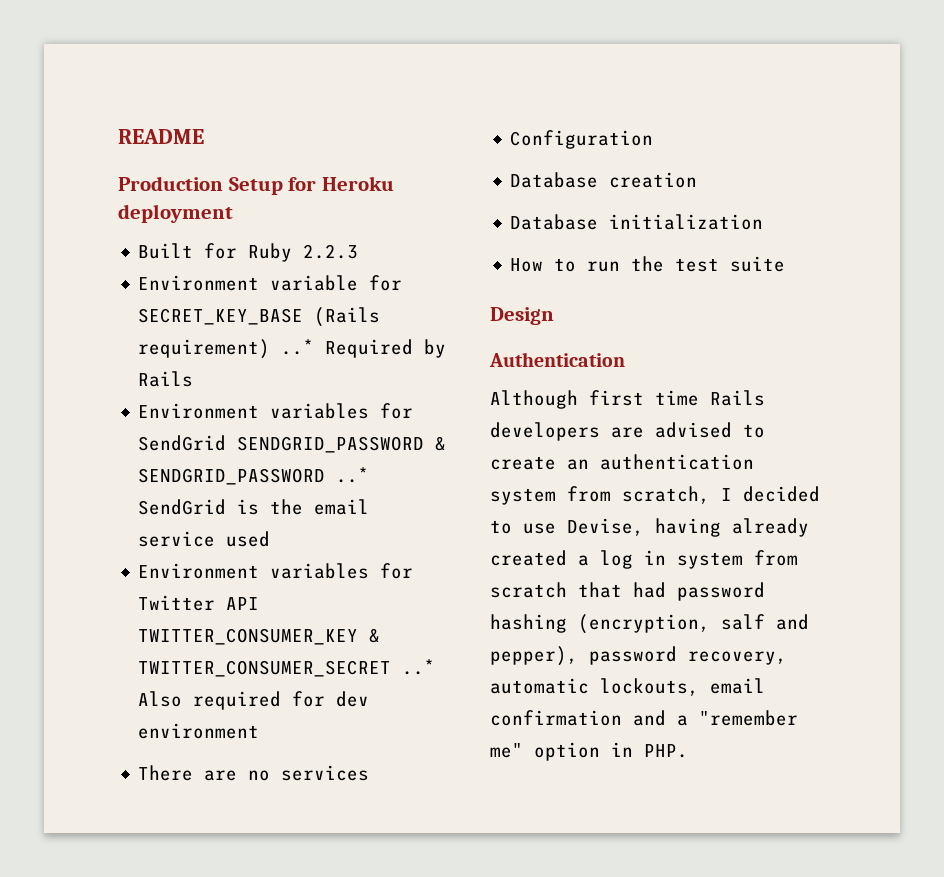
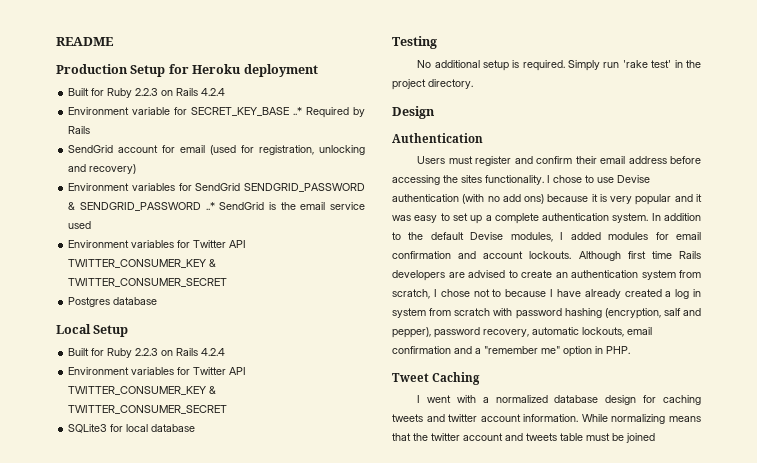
(359, 251) none -> [161,88,226,96] on Rails 4.2.4
[314,307,381,327] [138,339,271,359] (Rails requirement) -> (290, 111) none
(194, 379) none -> [68,145,365,155] [68,164,137,174] // SendGrid account for email (used for registration, unlocking and recovery)
[402,659,436,675] [138,691,370,710] [138,723,260,739] [138,765,370,781] [510,130,654,149] [510,172,698,188] [510,214,764,230] [510,256,786,272] [490,307,554,325] [489,352,625,367] ..* Also required for dev environment // There are no services // Configuration // Database creation // Database initialization // How to run the test suite // Design // Authentication // -> [68,297,158,307] [56,324,129,337] [68,348,226,358] [68,367,247,375] [68,386,217,395] [68,405,228,414] [68,424,196,433] [392,36,437,49] [417,60,701,71] [392,79,473,90] [392,106,435,119] [392,133,483,143] [417,156,701,166] [392,175,650,185] [392,194,702,205] [392,213,701,224] [392,232,701,242] [392,251,572,259] // Postgres database // Local Setup // Built for Ruby 2.2.3 on Rails 4.2.4 // Environment variables for Twitter API TWITTER_CONSUMER_KEY & TWITTER_CONSUMER_SECRET // SQLite3 for local database // Testing // No additional setup is required. Simply run 'rake test' in the project directory. // Design // Authentication // Users must register and confirm their email address before accessing the sites functionality. I chose to use Devise authentication (with no add ons) because it is very popular and it was easy to set up a complete authentication system. In addition to the default Devise modules, I added modules for email confirmation and account lockouts.
[743,486,820,502] [490,518,721,537] decided to use Devise, having -> [440,289,581,297] chose not to because I have
[578,582,666,598] that had -> [493,308,513,316] with
(688, 751) none -> [392,372,481,385] [417,395,701,405] [392,414,701,424] [392,433,655,443] // Tweet Caching // I went with a normalized database design for caching tweets and twitter account information. While normalizing means that the twitter account and tweets table must be joined

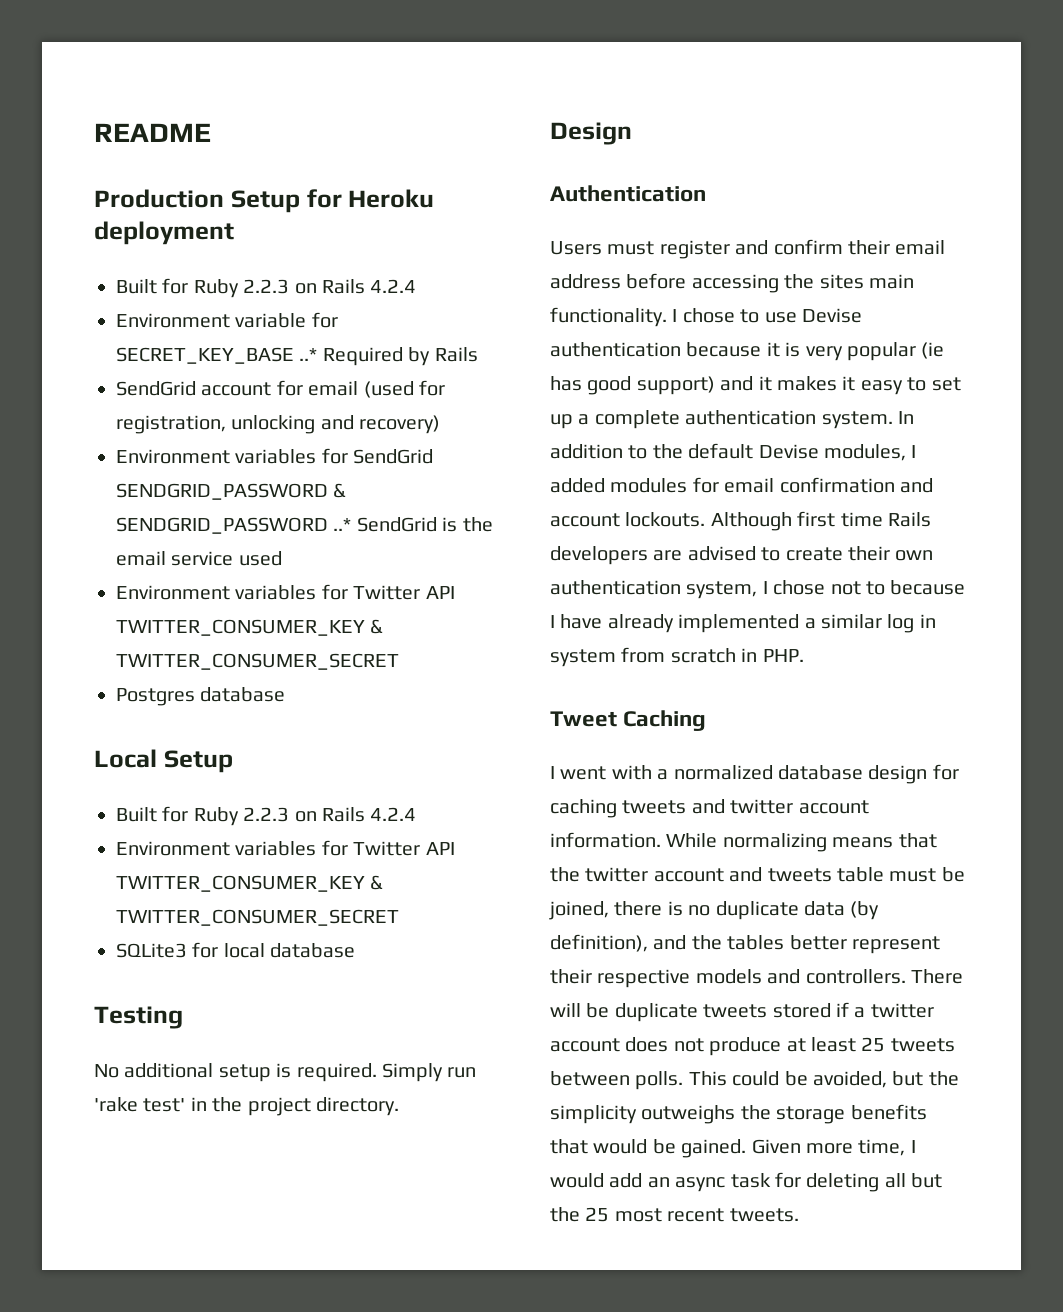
(482, 179) none -> [869,274,914,289] main
[462,194,545,204] (with no add ons) -> (681, 349) none
[674,194,702,202] [392,215,411,221] and it was -> [921,342,945,359] [550,376,856,395] (ie has good support) and it makes it
[555,270,701,280] [392,289,430,299] an authentication system from scratch, -> [848,546,934,561] [550,580,758,599] their own authentication system,
[624,289,672,297] created a -> [678,614,882,633] implemented a similar
[493,308,701,319] [392,327,652,338] [392,346,592,357] with password hashing (encryption, salf and pepper), password recovery, automatic lockouts, email confirmation and a "remember me" option -> (736, 655) none
[626,433,655,443] joined -> [549,901,880,920] [550,934,940,954] [550,969,963,988] [550,1002,934,1022] [550,1037,955,1056] [550,1071,959,1090] [550,1104,927,1124] [550,1139,916,1158] [550,1172,943,1192] [550,1207,799,1222] joined, there is no duplicate data (by definition), and the tables better represent their respective models and controllers. There will be duplicate tweets stored if a twitter account does not produce at least 25 tweets between polls. This could be avoided, but the simplicity outweighs the storage benefits that would be gained. Given more time, I would add an async task for deleting all but the 25 most recent tweets.

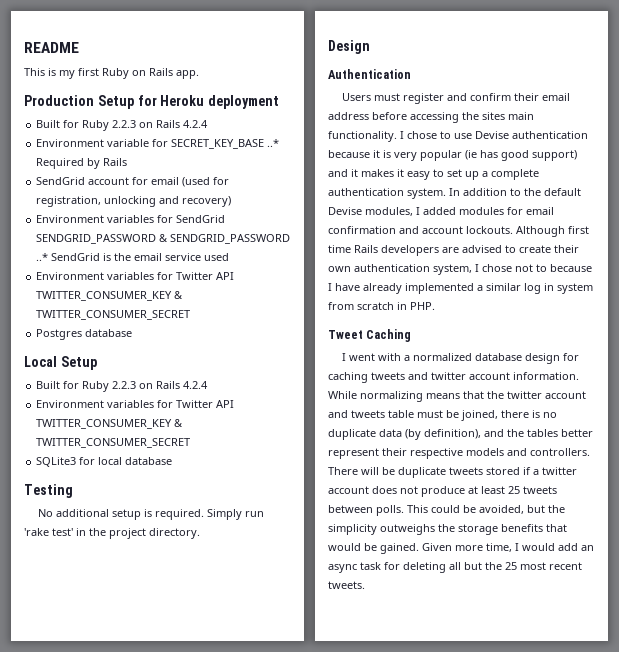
(211, 132) none -> [24,68,199,79] // This is my first Ruby on Rails app.

